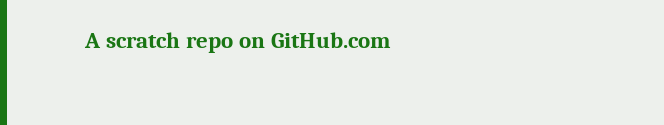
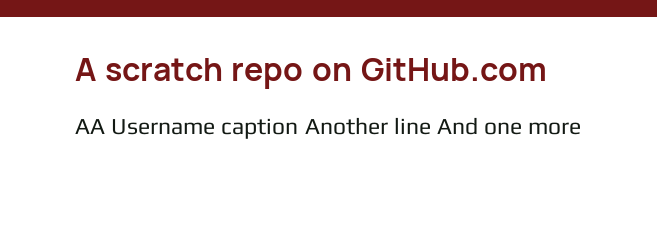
(392, 40) none -> [75,117,582,139] // AA Username caption Another line And one more

